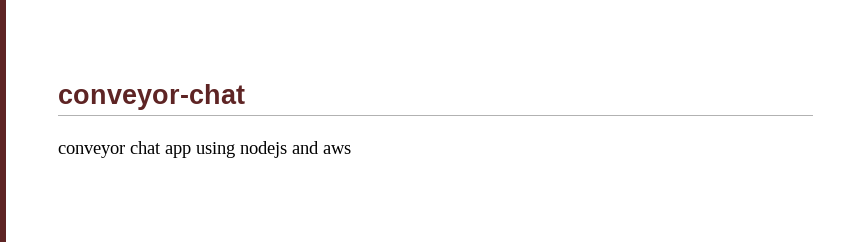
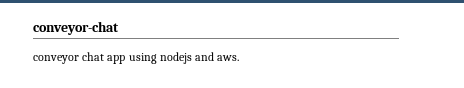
[323,145,351,154] aws -> [217,55,240,61] aws.

